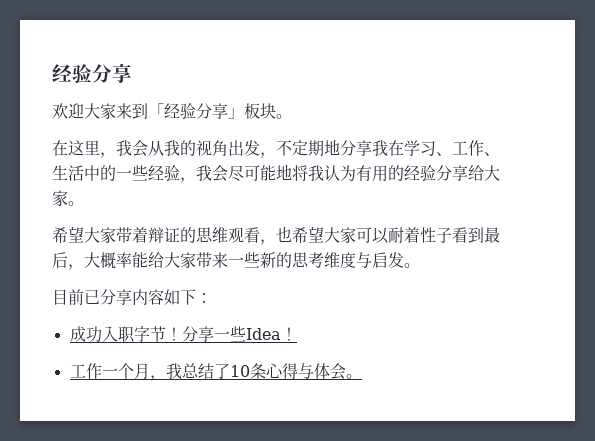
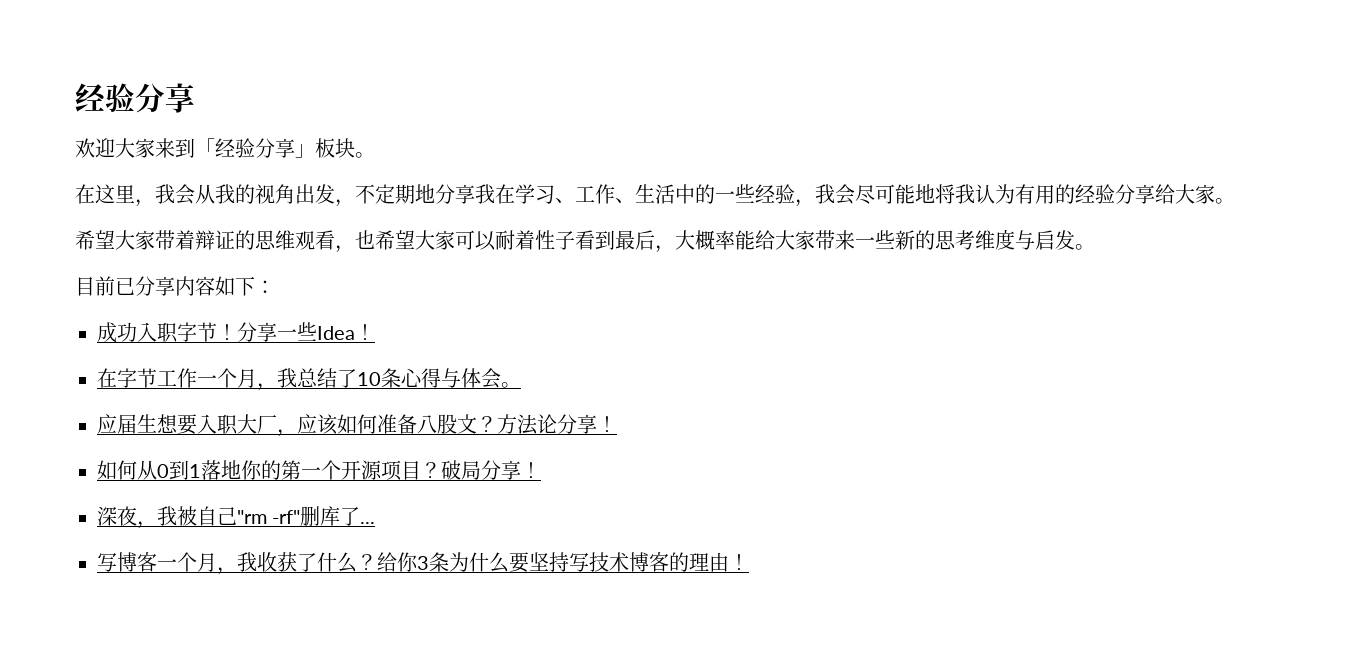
(297, 334) none -> [97,368,157,388] 在字节
(362, 376) none -> [97,414,617,437] [97,460,541,481] [97,506,376,529] [97,552,749,575] // 应届生想要入职大厂，应该如何准备八股文？方法论分享！ // 如何从0到1落地你的第一个开源项目？破局分享！ // 深夜，我被自己"rm -rf"删库了... // 写博客一个月，我收获了什么？给你3条为什么要坚持写技术博客的理由！

